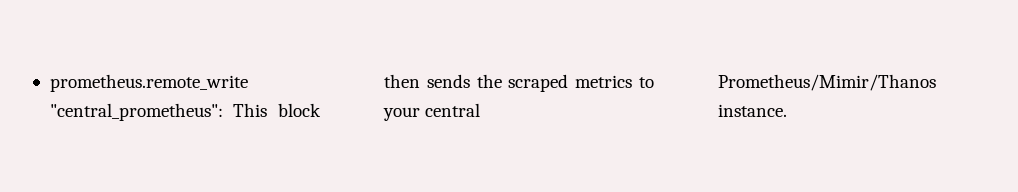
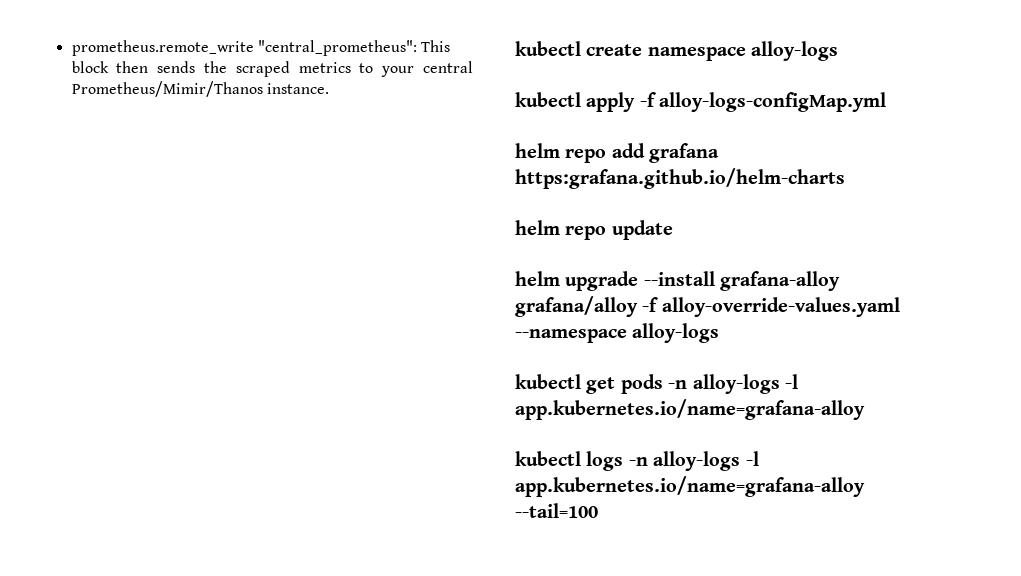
(787, 110) none -> [515,41,839,61] [515,92,887,112] [515,143,720,163] [515,168,845,189] [515,220,673,240] [515,271,841,291] [515,296,900,317] [515,323,720,343] [515,374,798,394] [515,399,865,420] [515,451,759,471] [515,476,865,497] [515,503,598,518] // kubectl create namespace alloy-logs // kubectl apply -f alloy-logs-configMap.yml // helm repo add grafana https:grafana.github.io/helm-charts // helm repo update // helm upgrade --install grafana-alloy grafana/alloy -f alloy-override-values.yaml --namespace alloy-logs // kubectl get pods -n alloy-logs -l app.kubernetes.io/name=grafana-alloy // kubectl logs -n alloy-logs -l app.kubernetes.io/name=grafana-alloy --tail=100

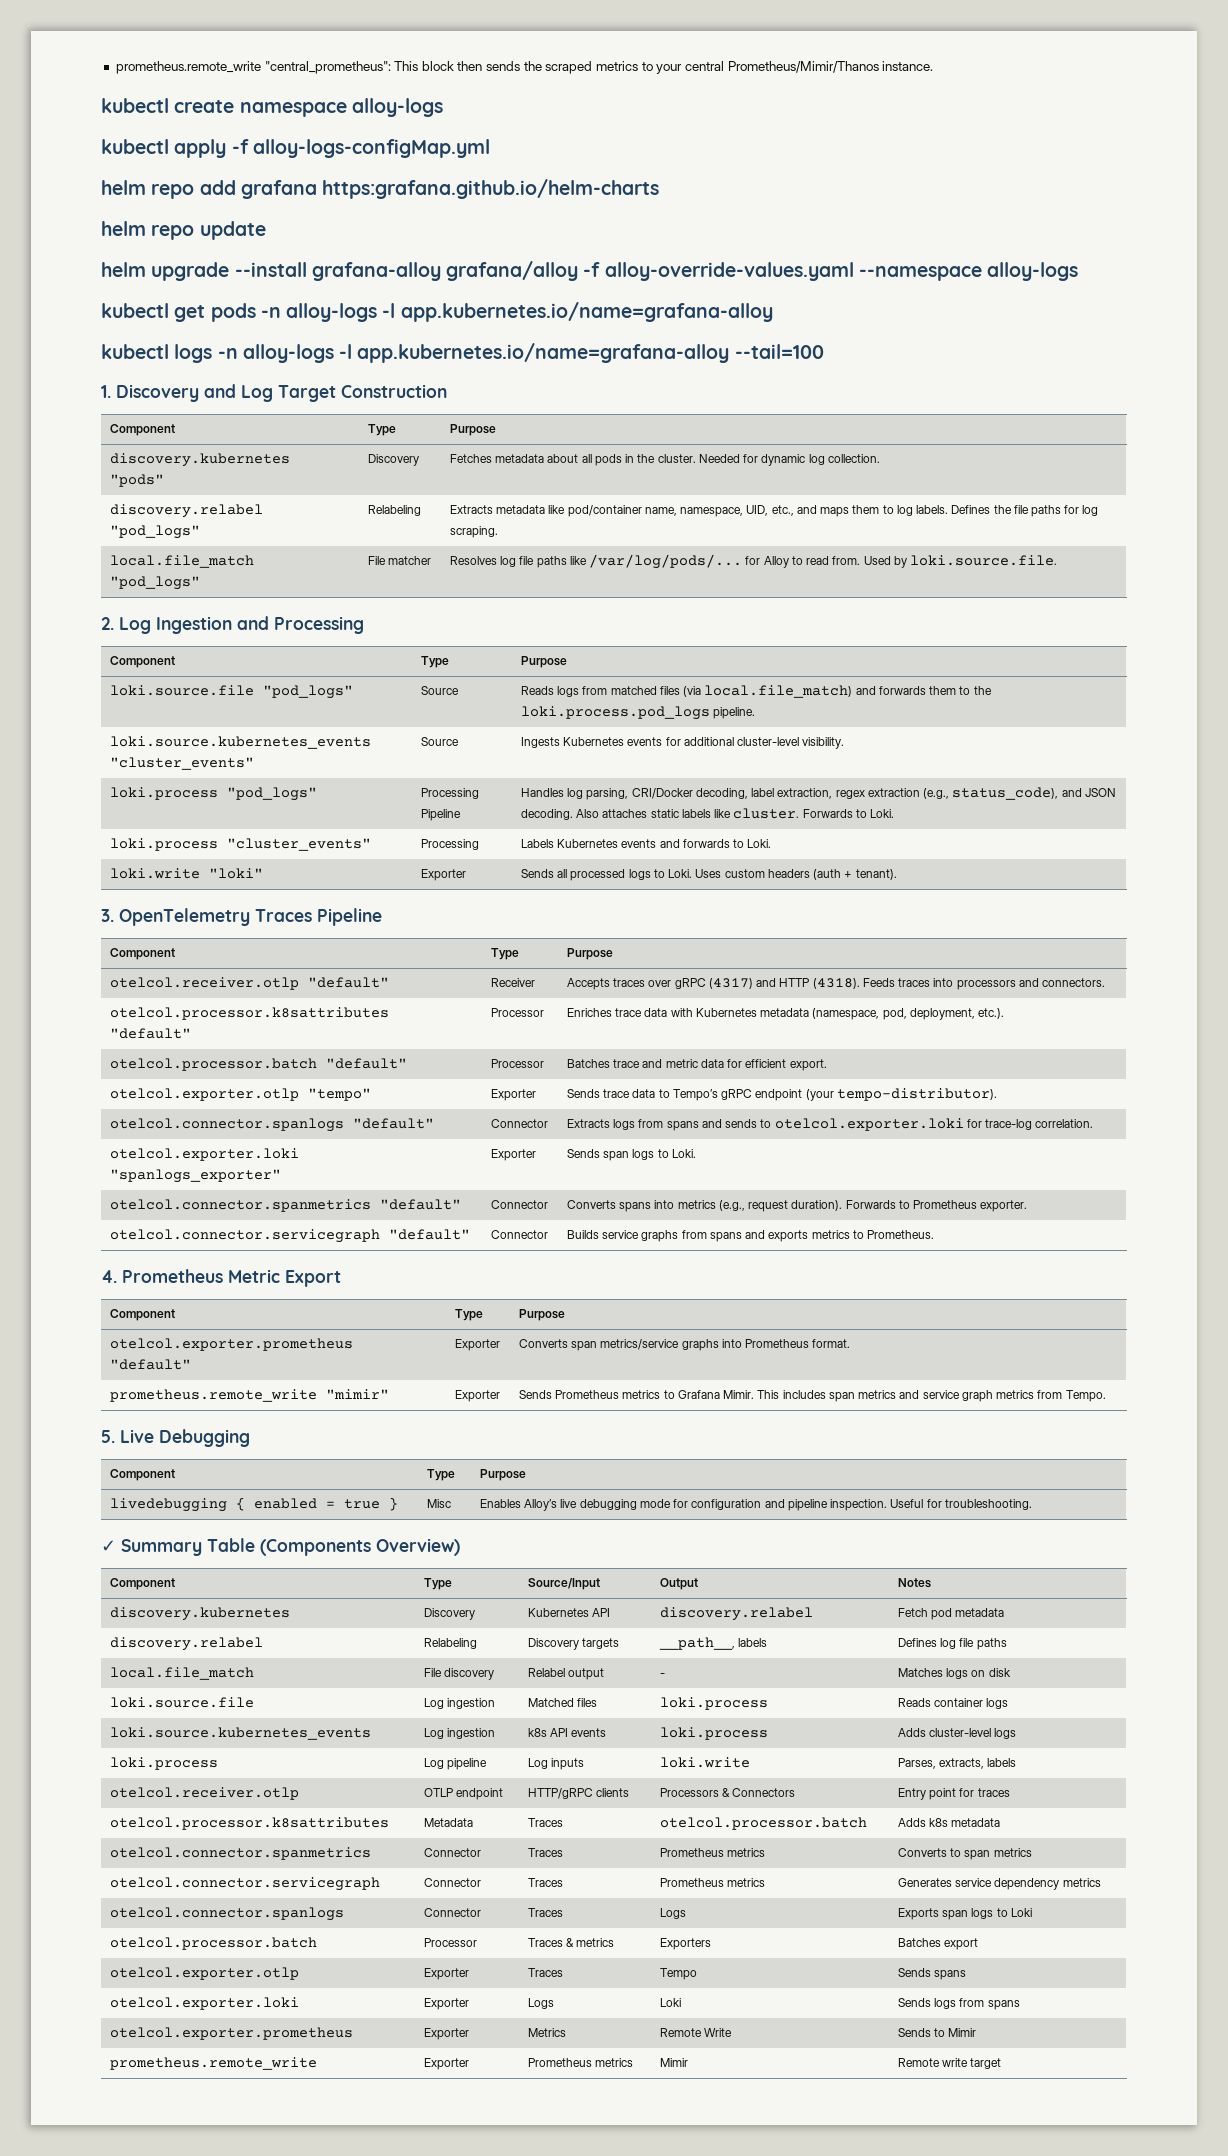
(598, 510) none -> [101,384,447,402] [109,424,175,436] [367,424,396,436] [449,424,496,436] [109,453,290,467] [109,474,164,487] [367,454,419,466] [449,454,880,466] [109,504,263,518] [109,525,200,539] [367,505,421,516] [449,505,1099,517] [449,526,498,538] [109,555,254,568] [109,576,200,590] [367,556,432,565] [449,554,1058,569] [101,616,364,634] [109,656,175,668] [420,656,449,668] [520,656,567,668] [109,685,353,699] [420,686,459,695] [520,685,992,698] [520,706,756,720] [109,736,371,749] [109,757,254,770] [420,737,459,746] [520,737,845,749] [109,787,317,801] [420,788,479,799] [420,809,461,821] [520,787,1116,800] [520,808,895,820] [109,838,371,851] [420,839,479,850] [520,839,772,848] [109,868,263,879] [420,869,466,881] [520,869,897,881] [101,908,382,926] [109,948,175,960] [490,948,519,960] [566,948,613,960] [109,977,389,990] [490,978,535,987] [566,978,1106,990] [109,1007,389,1020] [109,1028,191,1039] [490,1008,544,1017] [566,1008,1005,1020] [109,1058,407,1071] [490,1059,544,1068] [566,1059,827,1071] [109,1088,371,1101] [490,1089,536,1101] [566,1088,997,1101] [109,1118,434,1132] [490,1119,548,1128] [566,1118,1094,1131] [109,1148,299,1161] [109,1169,281,1183] [490,1149,536,1161] [566,1149,696,1161] [109,1199,461,1212] [490,1200,548,1209] [566,1200,1028,1212] [109,1229,470,1243] [490,1230,548,1239] [566,1230,935,1242] [101,1269,341,1287] [109,1309,175,1321] [454,1309,483,1321] [518,1309,565,1321] [109,1338,353,1351] [109,1359,191,1370] [454,1339,500,1351] [518,1339,851,1351] [109,1389,389,1402] [454,1390,500,1402] [518,1390,1106,1402] [101,1429,250,1447] [109,1469,175,1481] [426,1469,455,1481] [479,1469,526,1481] [109,1497,398,1512] [426,1499,451,1508] [479,1499,1032,1511] [101,1538,460,1556] [109,1578,175,1590] [423,1578,452,1590] [527,1578,600,1590] [659,1578,698,1590] [897,1578,931,1588] [109,1607,290,1621] [423,1608,475,1620] [527,1608,611,1617] [659,1607,813,1621] [897,1608,1005,1620] [109,1637,263,1651] [423,1638,477,1649] [527,1638,620,1650] [658,1637,768,1650] [897,1638,1007,1650] [109,1667,254,1680] [423,1668,495,1680] [527,1668,605,1680] [659,1673,665,1677] [897,1668,1011,1679] [109,1697,254,1708] [423,1698,496,1709] [527,1698,598,1707] [659,1697,768,1710] [897,1698,1009,1709] [109,1727,371,1740] [423,1728,496,1739] [527,1728,607,1737] [659,1727,768,1740] [897,1728,1017,1739] [109,1757,218,1770] [423,1758,488,1770] [527,1758,585,1770] [659,1757,750,1768] [897,1758,1017,1769] [109,1787,299,1800] [423,1788,504,1800] [527,1788,630,1799] [659,1788,796,1797] [897,1788,1010,1800] [109,1817,389,1830] [423,1818,473,1827] [527,1818,563,1827] [659,1817,867,1830] [897,1818,1001,1827] [109,1847,371,1860] [423,1848,481,1857] [527,1848,563,1857] [659,1848,766,1857] [897,1848,1032,1860] [109,1877,380,1891] [423,1878,481,1887] [527,1878,563,1887] [659,1878,766,1887] [897,1878,1101,1890] [109,1907,344,1921] [423,1908,481,1917] [527,1908,563,1917] [659,1908,686,1919] [897,1908,1032,1920] [109,1937,317,1950] [423,1938,477,1947] [527,1938,615,1947] [659,1938,711,1950] [897,1938,979,1950] [109,1967,299,1980] [423,1968,469,1980] [527,1968,563,1977] [659,1968,697,1980] [897,1968,967,1980] [109,1997,299,2010] [423,1998,469,2010] [527,1998,554,2009] [659,1998,681,2007] [897,1998,1020,2010] [109,2027,353,2040] [423,2028,469,2040] [527,2028,566,2037] [659,2028,733,2037] [897,2028,977,2037] [109,2057,317,2070] [423,2058,469,2070] [527,2058,634,2067] [659,2058,688,2067] [897,2058,1002,2069] // 1. Discovery and Log Target Construction // Component | Type | Purpose // discovery.kubernetes "pods" | Discovery | Fetches metadata about all pods in the cluster. Needed for dynamic log collection. // discovery.relabel "pod_logs" | Relabeling | Extracts metadata like pod/container name, namespace, UID, etc., and maps them to log labels. Defines the file paths for log scraping. // local.file_match "pod_logs" | File matcher | Resolves log file paths like /var/log/pods/... for Alloy to read from. Used by loki.source.file. // 2. Log Ingestion and Processing // Component | Type | Purpose // loki.source.file "pod_logs" | Source | Reads logs from matched files (via local.file_match) and forwards them to the loki.process.pod_logs pipeline. // loki.source.kubernetes_events "cluster_events" | Source | Ingests Kubernetes events for additional cluster-level visibility. // loki.process "pod_logs" | Processing Pipeline | Handles log parsing, CRI/Docker decoding, label extraction, regex extraction (e.g., status_code), and JSON decoding. Also attaches static labels like cluster. Forwards to Loki. // loki.process "cluster_events" | Processing | Labels Kubernetes events and forwards to Loki. // loki.write "loki" | Exporter | Sends all processed logs to Loki. Uses custom headers (auth + tenant). // 3. OpenTelemetry Traces Pipeline // Component | Type | Purpose // otelcol.receiver.otlp "default" | Receiver | Accepts traces over gRPC (4317) and HTTP (4318). Feeds traces into processors and connectors. // otelcol.processor.k8sattributes "default" | Processor | Enriches trace data with Kubernetes metadata (namespace, pod, deployment, etc.). // otelcol.processor.batch "default" | Processor | Batches trace and metric data for efficient export. // otelcol.exporter.otlp "tempo" | Exporter | Sends trace data to Tempo’s gRPC endpoint (your tempo-distributor). // otelcol.connector.spanlogs "default" | Connector | Extracts logs from spans and sends to otelcol.exporter.loki for trace-log correlation. // otelcol.exporter.loki "spanlogs_exporter" | Exporter | Sends span logs to Loki. // otelcol.connector.spanmetrics "default" | Connector | Converts spans into metrics (e.g., request duration). Forwards to Prometheus exporter. // otelcol.connector.servicegraph "default" | Connector | Builds service graphs from spans and exports metrics to Prometheus. // 4. Prometheus Metric Export // Component | Type | Purpose // otelcol.exporter.prometheus "default" | Exporter | Converts span metrics/service graphs into Prometheus format. // prometheus.remote_write "mimir" | Exporter | Sends Prometheus metrics to Grafana Mimir. This includes span metrics and service graph metrics from Tempo. // 5. Live Debugging // Component | Type | Purpose // livedebugging { enabled = true } | Misc | Enables Alloy’s live debugging mode for configuration and pipeline inspection. Useful for troubleshooting. // ✓ Summary Table (Components Overview) // Component | Type | Source/Input | Output | Notes // discovery.kubernetes | Discovery | Kubernetes API | discovery.relabel | Fetch pod metadata // discovery.relabel | Relabeling | Discovery targets | __path__, labels | Defines log file paths // local.file_match | File discovery | Relabel output | - | Matches logs on disk // loki.source.file | Log ingestion | Matched files | loki.process | Reads container logs // loki.source.kubernetes_events | Log ingestion | k8s API events | loki.process | Adds cluster-level logs // loki.process | Log pipeline | Log inputs | loki.write | Parses, extracts, labels // otelcol.receiver.otlp | OTLP endpoint | HTTP/gRPC clients | Processors & Connectors | Entry point for traces // otelcol.processor.k8sattributes | Metadata | Traces | otelcol.processor.batch | Adds k8s metadata // otelcol.connector.spanmetrics | Connector | Traces | Prometheus metrics | Converts to span metrics // otelcol.connector.servicegraph | Connector | Traces | Prometheus metrics | Generates service dependency metrics // otelcol.connector.spanlogs | Connector | Traces | Logs | Exports span logs to Loki // otelcol.processor.batch | Processor | Traces & metrics | Exporters | Batches export // otelcol.exporter.otlp | Exporter | Traces | Tempo | Sends spans // otelcol.exporter.loki | Exporter | Logs | Loki | Sends logs from spans // otelcol.exporter.prometheus | Exporter | Metrics | Remote Write | Sends to Mimir // prometheus.remote_write | Exporter | Prometheus metrics | Mimir | Remote write target

